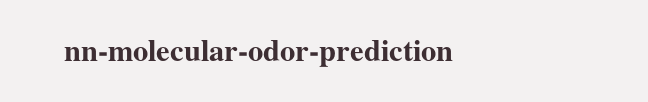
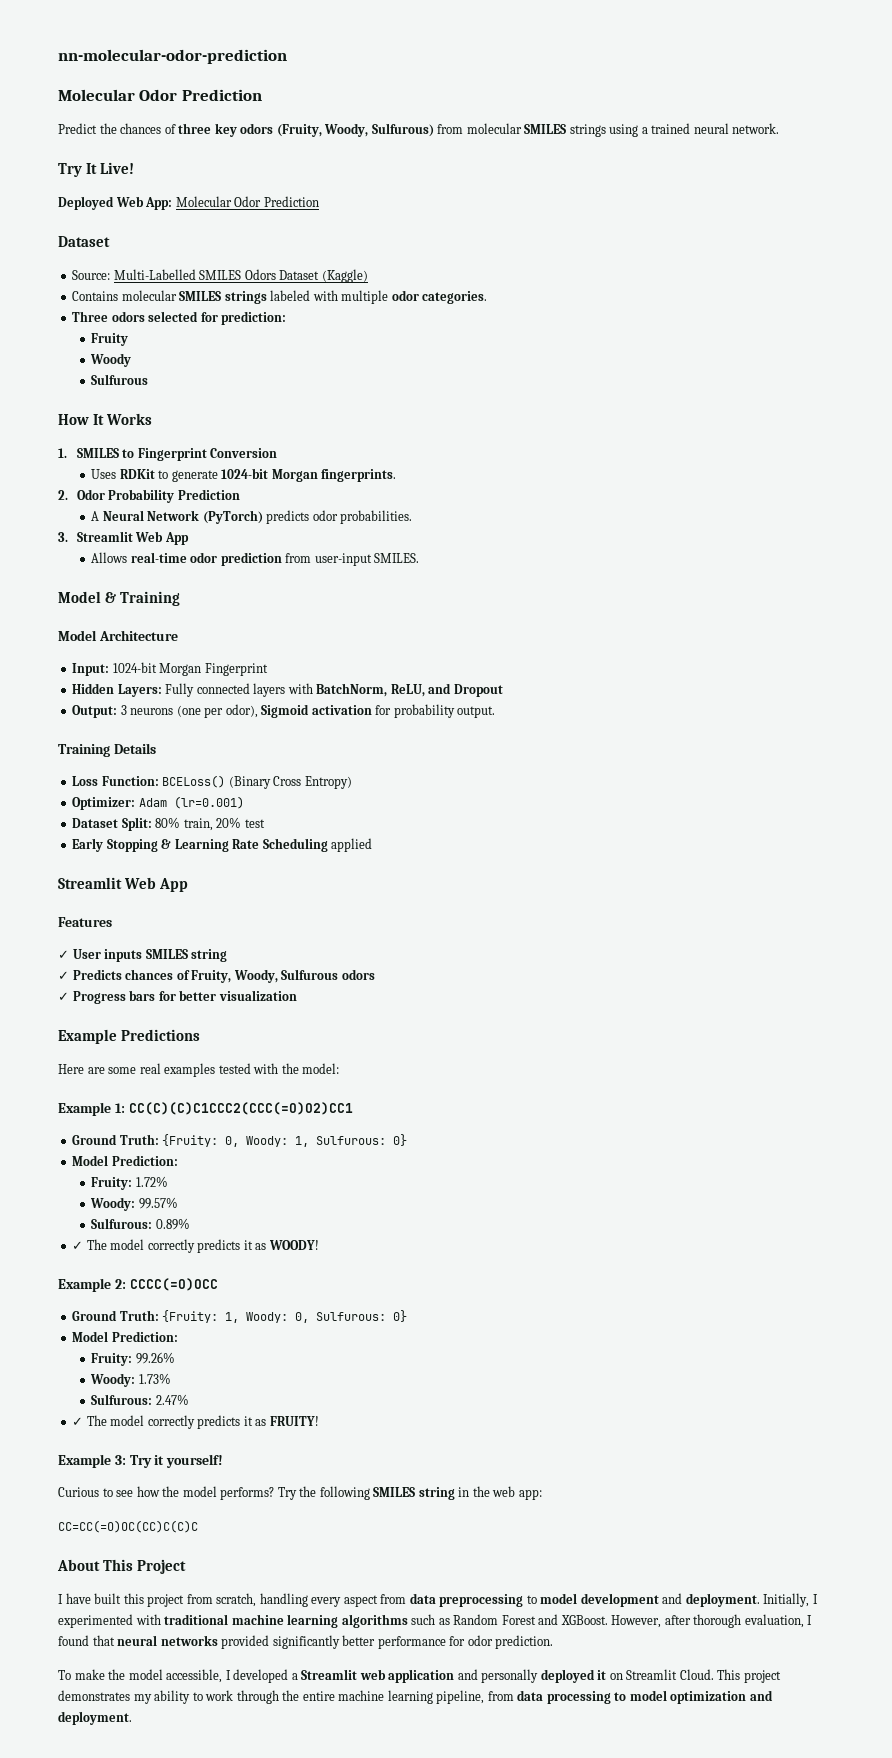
(453, 53) none -> [58,89,262,101] [58,123,780,137] [58,162,135,177] [58,196,319,210] [58,236,110,247] [72,269,368,283] [72,290,488,304] [72,311,287,325] [91,333,129,346] [90,353,132,367] [91,374,149,385] [58,413,153,425] [58,448,278,461] [91,468,397,482] [58,489,240,503] [91,510,413,524] [58,531,189,545] [91,552,420,566] [58,591,181,606] [58,630,178,641] [72,662,268,676] [72,683,503,697] [72,704,496,718] [58,743,156,757] [72,775,352,789] [72,796,244,810] [72,817,265,831] [72,838,373,852] [58,877,189,892] [58,917,112,927] [58,949,228,962] [58,969,375,983] [58,990,297,1004] [58,1029,201,1044] [58,1063,340,1077] [58,1102,353,1116] [72,1134,408,1147] [72,1155,178,1166] [91,1176,168,1190] [90,1197,178,1211] [91,1218,190,1230] [72,1239,319,1253] [58,1278,218,1292] [72,1310,408,1323] [72,1331,178,1342] [91,1352,175,1366] [90,1373,171,1387] [91,1394,189,1405] [72,1415,319,1429] [58,1454,224,1468] [58,1486,542,1500] [58,1520,198,1533] [57,1559,187,1574] [58,1593,818,1607] [58,1614,813,1628] [58,1635,554,1649] [58,1669,781,1683] [58,1690,773,1704] [58,1711,132,1725] // Molecular Odor Prediction // Predict the chances of three key odors (Fruity, Woody, Sulfurous) from molecular SMILES strings using a trained neural network. // Try It Live! // Deployed Web App: Molecular Odor Prediction // Dataset // Source: Multi-Labelled SMILES Odors Dataset (Kaggle) // Contains molecular SMILES strings labeled with multiple odor categories. // Three odors selected for prediction: // Fruity // Woody // Sulfurous // How It Works // 1. SMILES to Fingerprint Conversion // Uses RDKit to generate 1024-bit Morgan fingerprints. // 2. Odor Probability Prediction // A Neural Network (PyTorch) predicts odor probabilities. // 3. Streamlit Web App // Allows real-time odor prediction from user-input SMILES. // Model & Training // Model Architecture // Input: 1024-bit Morgan Fingerprint // Hidden Layers: Fully connected layers with BatchNorm, ReLU, and Dropout // Output: 3 neurons (one per odor), Sigmoid activation for probability output. // Training Details // Loss Function: BCELoss() (Binary Cross Entropy) // Optimizer: Adam (lr=0.001) // Dataset Split: 80% train, 20% test // Early Stopping & Learning Rate Scheduling applied // Streamlit Web App // Features // ✓ User inputs SMILES string // ✓ Predicts chances of Fruity, Woody, Sulfurous odors // ✓ Progress bars for better visualization // Example Predictions // Here are some real examples tested with the model: // Example 1: CC(C)(C)C1CCC2(CCC(=O)O2)CC1 // Ground Truth: {Fruity: 0, Woody: 1, Sulfurous: 0} // Model Prediction: // Fruity: 1.72% // Woody: 99.57% // Sulfurous: 0.89% // ✓ The model correctly predicts it as WOODY! // Example 2: CCCC(=O)OCC // Ground Truth: {Fruity: 1, Woody: 0, Sulfurous: 0} // Model Prediction: // Fruity: 99.26% // Woody: 1.73% // Sulfurous: 2.47% // ✓ The model correctly predicts it as FRUITY! // Example 3: Try it yourself! // Curious to see how the model performs? Try the following SMILES string in the web app: // CC=CC(=O)OC(CC)C(C)C // About This Project // I have built this project from scratch, handling every aspect from data preprocessing to model development and deployment. Initially, I experimented with traditional machine learning algorithms such as Random Forest and XGBoost. However, after thorough evaluation, I found that neural networks provided significantly better performance for odor prediction. // To make the model accessible, I developed a Streamlit web application and personally deployed it on Streamlit Cloud. This project demonstrates my ability to work through the entire machine learning pipeline, from data processing to model optimization and deployment.

